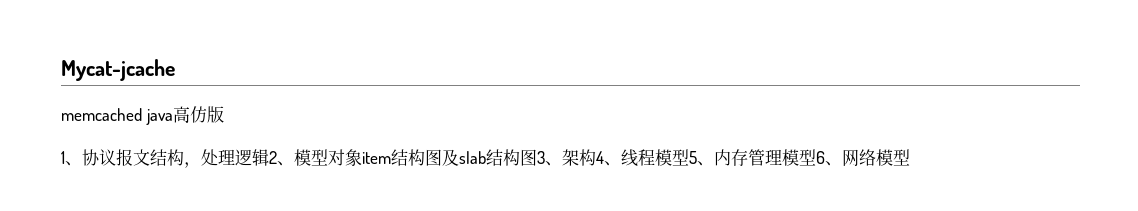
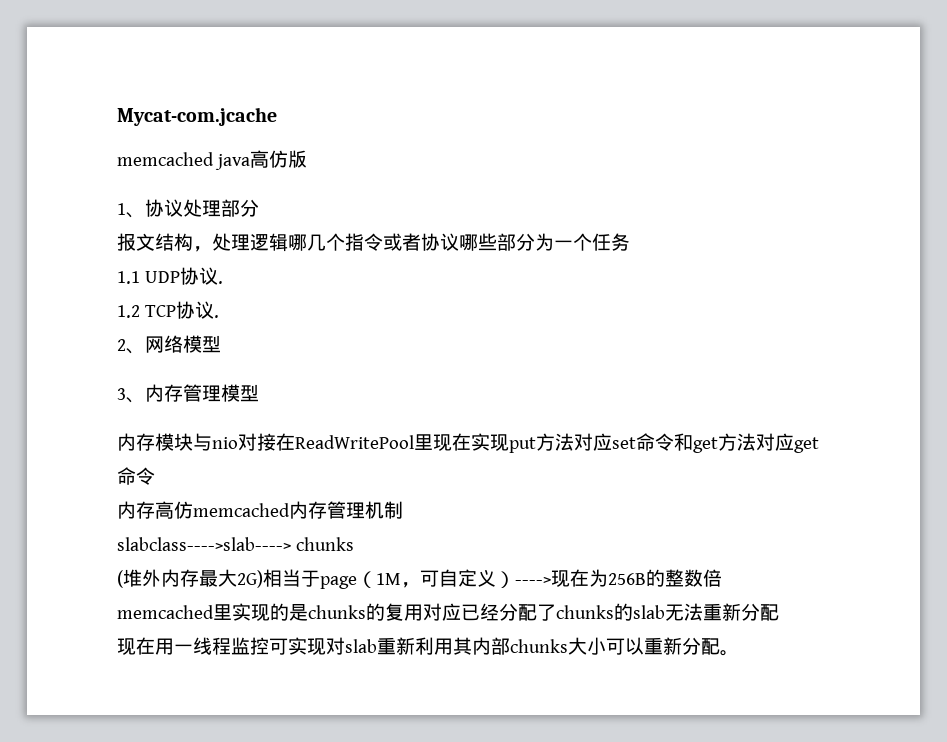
[61,59,175,81] Mycat-jcache -> [117,107,277,126] Mycat-com.jcache
(116, 157) none -> [183,199,259,217] 处理部分 //
[269,149,910,167] 2、模型对象item结构图及slab结构图3、架构4、线程模型5、内存管理模型6、网络模型 -> [288,233,630,251] [117,267,223,285] [117,301,219,319] [117,335,221,354] [117,384,259,403] [117,433,819,453] [117,467,155,485] [117,501,403,519] [117,537,354,551] [117,569,722,589] [117,603,779,621] [117,637,739,656] 哪几个指令或者协议哪些部分为一个任务 // 1.1 UDP协议. // 1.2 TCP协议. // 2、网络模型 // 3、内存管理模型 // 内存模块与nio对接在ReadWritePool里现在实现put方法对应set命令和get方法对应get命令 // 内存高仿memcached内存管理机制 // slabclass---->slab----> chunks // (堆外内存最大2G)相当于page（1M，可自定义）---->现在为256B的整数倍 // memcached里实现的是chunks的复用对应已经分配了chunks的slab无法重新分配 // 现在用一线程监控可实现对slab重新利用其内部chunks大小可以重新分配。

